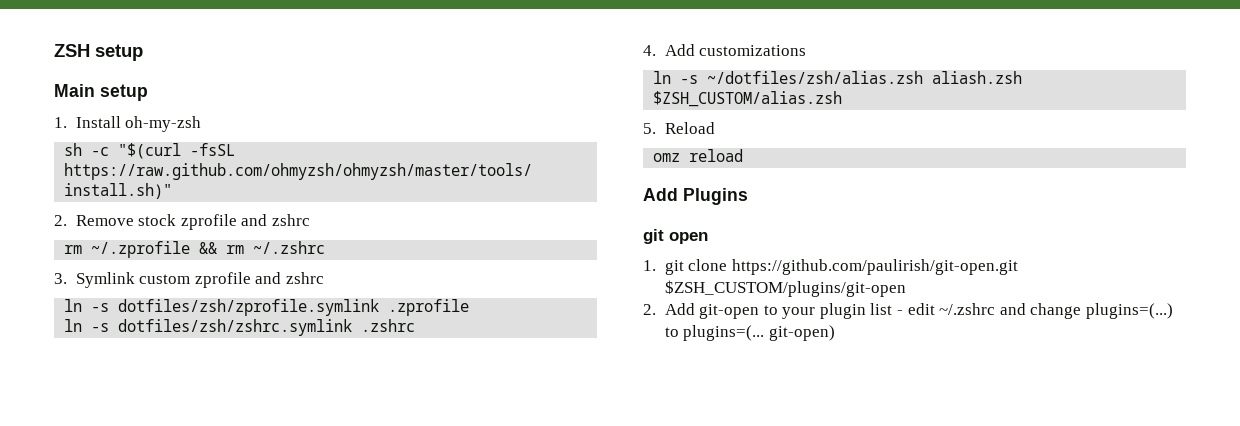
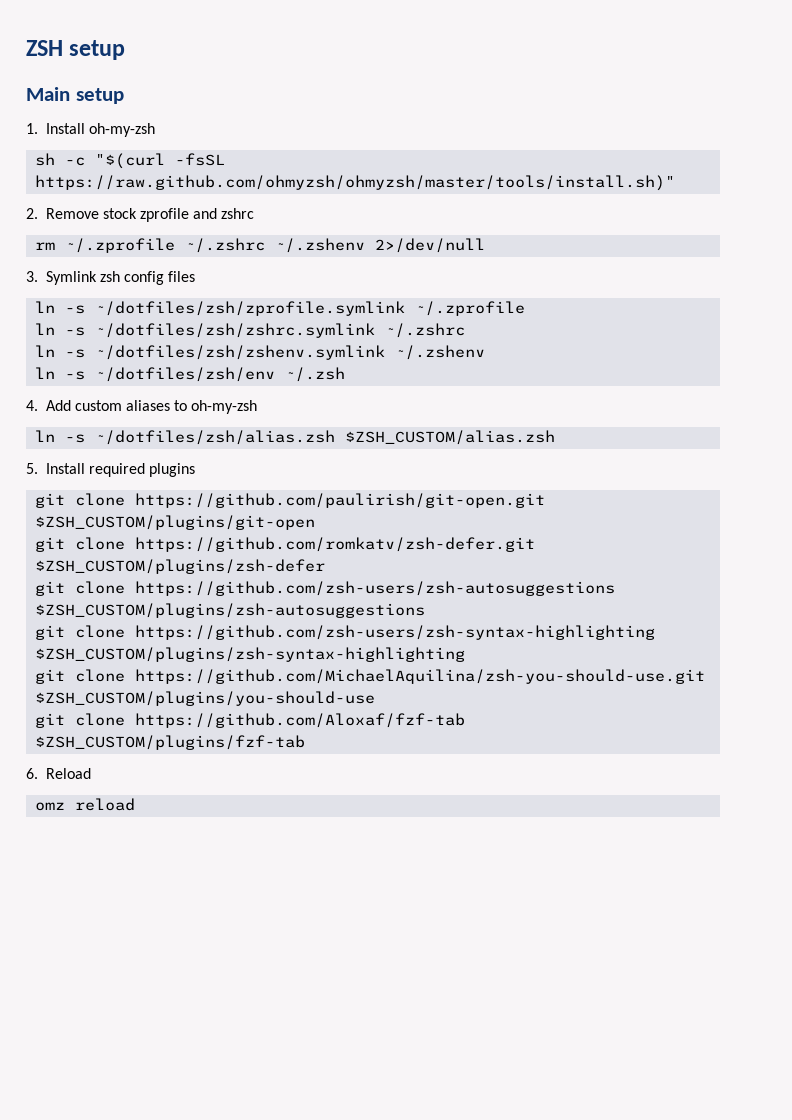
[199,241,326,254] && rm ~/.zshrc -> [185,238,486,253] ~/.zshrc ~/.zshenv 2>/dev/null
[139,272,324,288] [64,299,470,316] [64,319,416,336] [643,44,807,56] custom zprofile and zshrc // ln -s dotfiles/zsh/zprofile.symlink .zprofile // ln -s dotfiles/zsh/zshrc.symlink .zshrc // 4. Add customizations -> [99,271,196,285] [35,301,526,316] [35,323,466,338] [35,345,486,360] [35,367,346,382] [26,400,258,414] zsh config files // ln -s ~/dotfiles/zsh/zprofile.symlink ~/.zprofile // ln -s ~/dotfiles/zsh/zshrc.symlink ~/.zshrc // ln -s ~/dotfiles/zsh/zshenv.symlink ~/.zshenv // ln -s ~/dotfiles/zsh/env ~/.zsh // 4. Add custom aliases to oh-my-zsh
[932,71,1023,84] aliash.zsh -> (336, 437) none
[664,122,715,134] [653,149,744,162] [643,188,748,205] [643,229,708,244] [643,259,1018,275] [664,280,906,297] [643,303,1173,319] [664,325,835,341] Reload // omz reload // Add Plugins // git open // 1. git clone https://github.com/paulirish/git-open.git $ZSH_CUSTOM/plugins/git-open // 2. Add git-open to your plugin list - edit ~/.zshrc and change plugins=(...) to plugins=(... git-open) -> [45,463,196,477] [35,493,546,508] [35,515,316,530] [35,537,536,552] [35,559,326,574] [35,581,616,596] [35,603,426,618] [35,625,656,640] [35,647,466,662] [35,669,706,684] [35,691,376,706] [35,713,466,728] [35,735,306,750] [26,768,91,779] [35,798,136,811] Install required plugins // git clone https://github.com/paulirish/git-open.git $ZSH_CUSTOM/plugins/git-open // git clone https://github.com/romkatv/zsh-defer.git $ZSH_CUSTOM/plugins/zsh-defer // git clone https://github.com/zsh-users/zsh-autosuggestions $ZSH_CUSTOM/plugins/zsh-autosuggestions // git clone https://github.com/zsh-users/zsh-syntax-highlighting $ZSH_CUSTOM/plugins/zsh-syntax-highlighting // git clone https://github.com/MichaelAquilina/zsh-you-should-use.git $ZSH_CUSTOM/plugins/you-should-use // git clone https://github.com/Aloxaf/fzf-tab $ZSH_CUSTOM/plugins/fzf-tab // 6. Reload // omz reload

